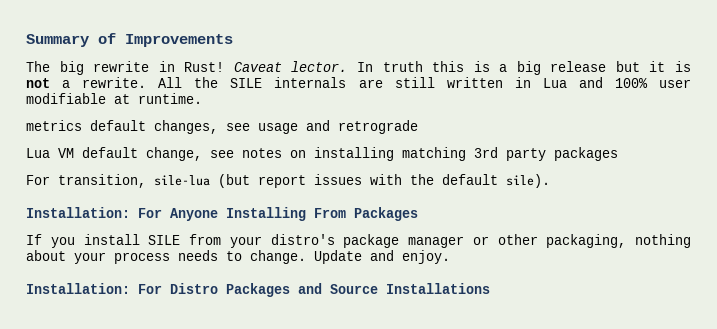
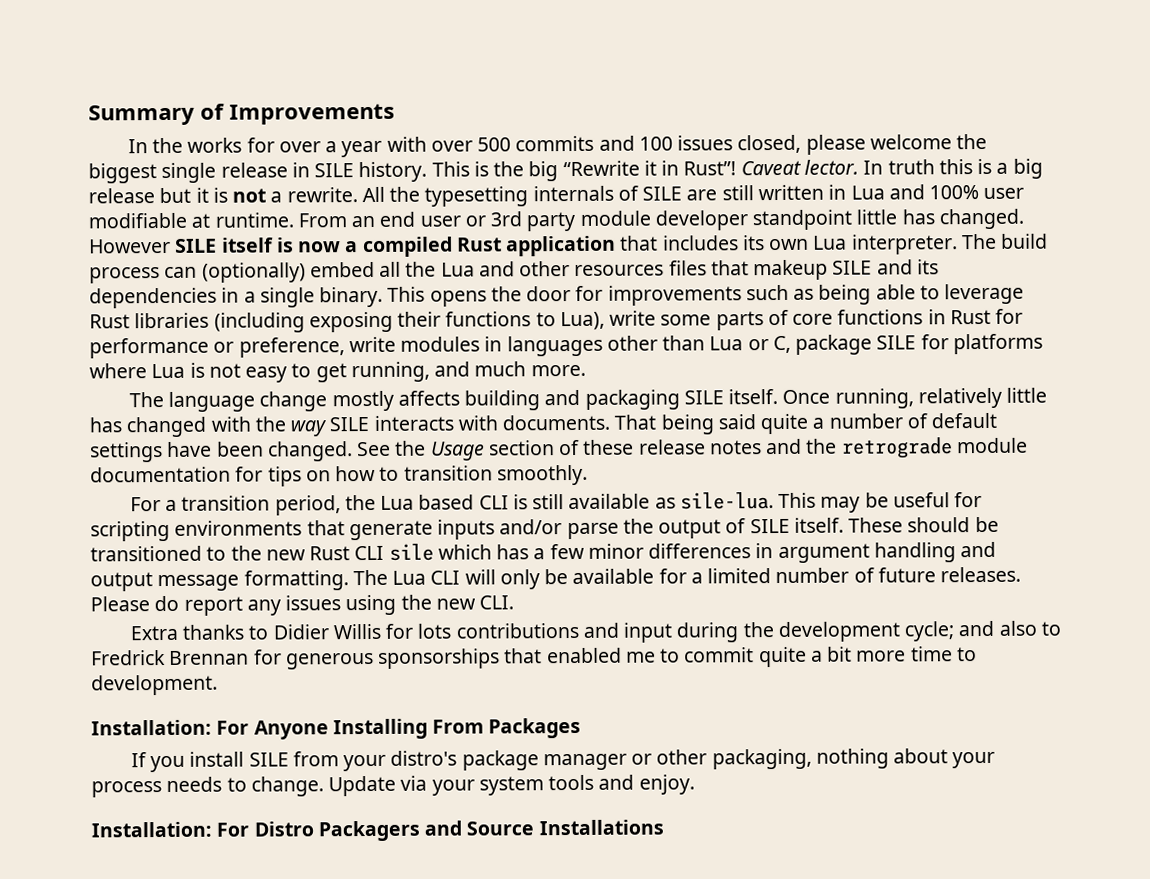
[26,61,225,75] The big rewrite in Rust! -> [127,133,988,158] [88,160,737,184] In the works for over a year with over 500 commits and 100 issues closed, please welcome the biggest single release in SILE history. This is the big “Rewrite it in Rust”!
[230,77,347,88] SILE internals -> [424,185,683,207] typesetting internals of SILE
[26,120,418,134] [26,147,618,161] [26,174,550,188] // metrics default changes, see usage and retrograde // Lua VM default change, see notes on installing matching 3rd party packages // For transition, sile-lua (but report issues with the default sile). -> [297,208,1024,232] [89,233,1049,258] [89,259,939,284] [89,283,1025,309] [89,308,1024,333] [89,333,1043,359] [89,361,586,383] [128,387,1048,412] [89,412,998,438] [90,437,1028,463] [90,464,588,487] [129,492,983,516] [90,516,999,542] [90,541,997,564] [90,566,1022,592] [90,594,515,616] [129,620,1061,643] [91,646,977,670] [91,674,218,696] From an end user or 3rd party module developer standpoint little has changed. However SILE itself is now a compiled Rust application that includes its own Lua interpreter. The build process can (optionally) embed all the Lua and other resources files that makeup SILE and its dependencies in a single binary. This opens the door for improvements such as being able to leverage Rust libraries (including exposing their functions to Lua), write some parts of core functions in Rust for performance or preference, write modules in languages other than Lua or C, package SILE for platforms where Lua is not easy to get running, and much more. // The language change mostly affects building and packaging SILE itself. Once running, relatively little has changed with the way SILE interacts with documents. That being said quite a number of default settings have been changed. See the Usage section of these release notes and the retrograde module documentation for tips on how to transition smoothly. // For a transition period, the Lua based CLI is still available as sile-lua. This may be useful for scripting environments that generate inputs and/or parse the output of SILE itself. These should be transitioned to the new Rust CLI sile which has a few minor differences in argument handling and output message formatting. The Lua CLI will only be available for a limited number of future releases. Please do report any issues using the new CLI. // Extra thanks to Didier Willis for lots contributions and input during the development cycle; and also to Fredrick Brennan for generous sponsorships that enabled me to commit quite a bit more time to development.
(362, 257) none -> [400,774,595,796] via your system tools
[226,283,290,297] Packages -> [317,820,420,842] Packagers

